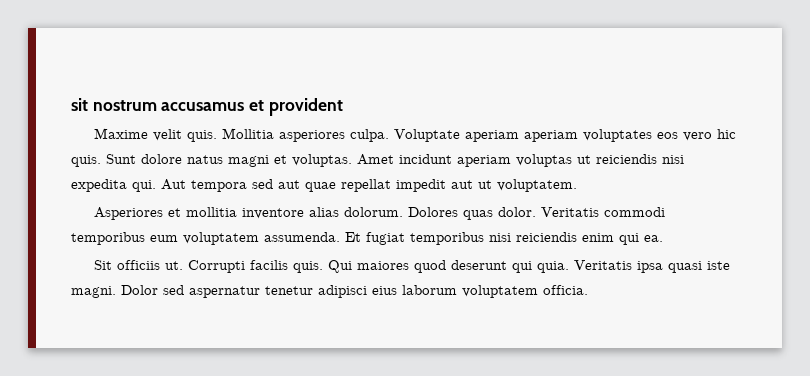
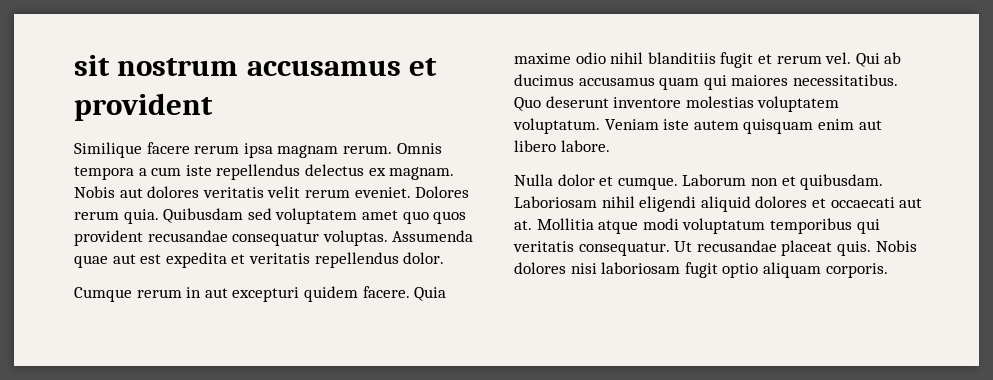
[93,128,736,142] [71,154,684,167] [71,179,577,192] [93,207,665,220] [71,232,663,245] [93,260,730,273] [71,285,588,298] Maxime velit quis. Mollitia asperiores culpa. Voluptate aperiam aperiam voluptates eos vero hic quis. Sunt dolore natus magni et voluptas. Amet incidunt aperiam voluptas ut reiciendis nisi expedita qui. Aut tempora sed aut quae repellat impedit aut ut voluptatem. // Asperiores et mollitia inventore alias dolorum. Dolores quas dolor. Veritatis commodi temporibus eum voluptatem assumenda. Et fugiat temporibus nisi reiciendis enim qui ea. // Sit officiis ut. Corrupti facilis quis. Qui maiores quod deserunt qui quia. Veritatis ipsa quasi iste magni. Dolor sed aspernatur tenetur adipisci eius laborum voluptatem officia. -> [74,142,442,158] [74,164,455,180] [74,186,470,198] [74,208,467,224] [74,230,474,246] [74,252,445,268] [74,286,447,302] [514,52,902,68] [514,74,898,90] [514,96,840,112] [513,118,882,134] [514,140,610,152] [514,174,884,190] [514,196,923,212] [514,218,880,234] [513,240,917,256] [514,262,888,278] Similique facere rerum ipsa magnam rerum. Omnis tempora a cum iste repellendus delectus ex magnam. Nobis aut dolores veritatis velit rerum eveniet. Dolores rerum quia. Quibusdam sed voluptatem amet quo quos provident recusandae consequatur voluptas. Assumenda quae aut est expedita et veritatis repellendus dolor. // Cumque rerum in aut excepturi quidem facere. Quia maxime odio nihil blanditiis fugit et rerum vel. Qui ab ducimus accusamus quam qui maiores necessitatibus. Quo deserunt inventore molestias voluptatem voluptatum. Veniam iste autem quisquam enim aut libero labore. // Nulla dolor et cumque. Laborum non et quibusdam. Laboriosam nihil eligendi aliquid dolores et occaecati aut at. Mollitia atque modi voluptatum temporibus qui veritatis consequatur. Ut recusandae placeat quis. Nobis dolores nisi laboriosam fugit optio aliquam corporis.

